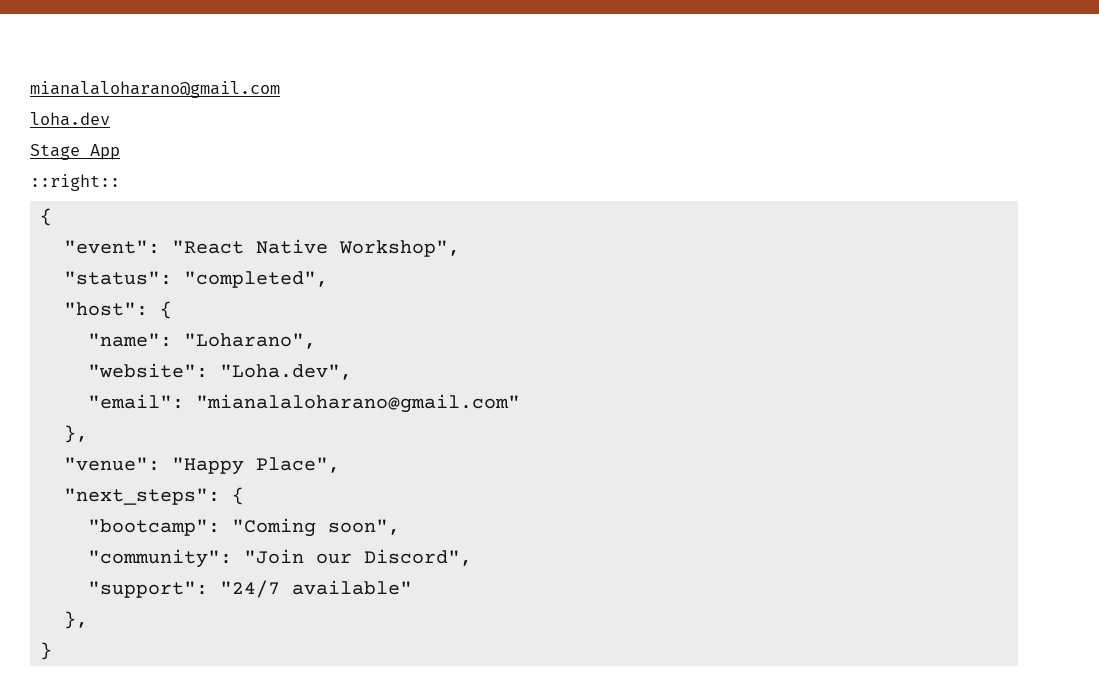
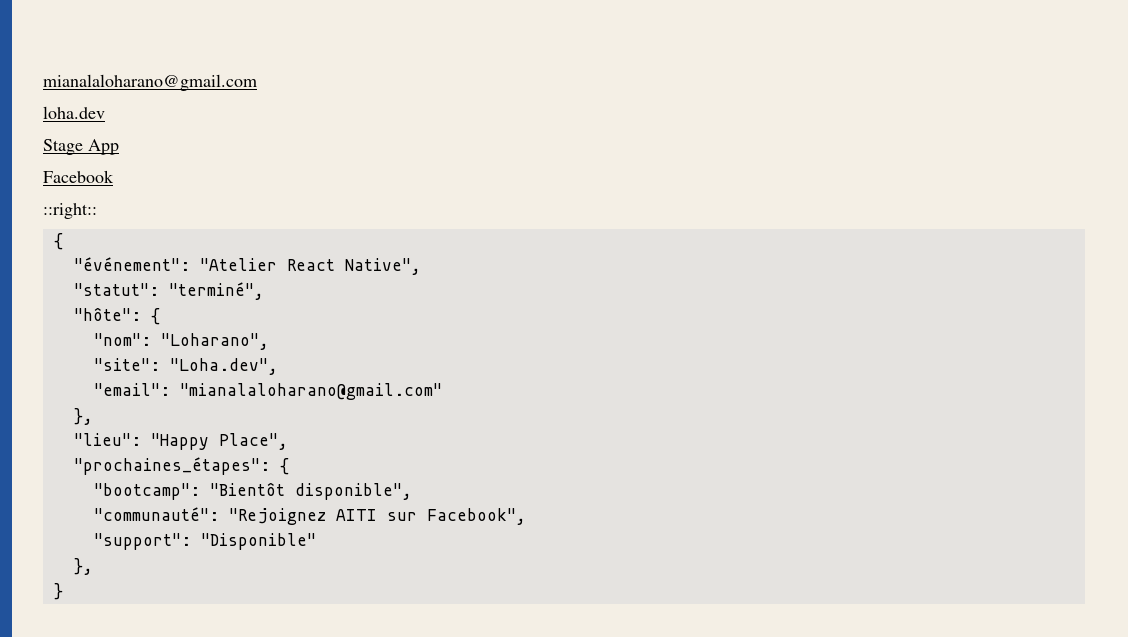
(120, 152) none -> [43,170,114,183] // Facebook
[63,239,460,257] [63,271,328,288] [63,301,172,319] [87,333,172,347] "event": "React Native Workshop", // "status": "completed", // "host": { // "name": -> [73,257,421,275] [73,282,264,300] [73,307,160,325] [93,333,151,346] "événement": "Atelier React Native", // "statut": "terminé", // "hôte": { // "nom":
[87,363,208,378] "website": -> [93,358,160,371] "site":
[63,457,160,471] "venue": -> [73,433,141,446] "lieu":
[63,488,220,505] "next_steps": -> [73,457,270,475] "prochaines_étapes":
[231,518,400,537] [87,549,472,568] "Coming soon", // "community": "Join our Discord", -> [209,482,412,500] [93,507,526,525] "Bientôt disponible", // "communauté": "Rejoignez AITI sur Facebook",
[219,580,412,598] "24/7 available" -> [200,533,316,550] "Disponible"

